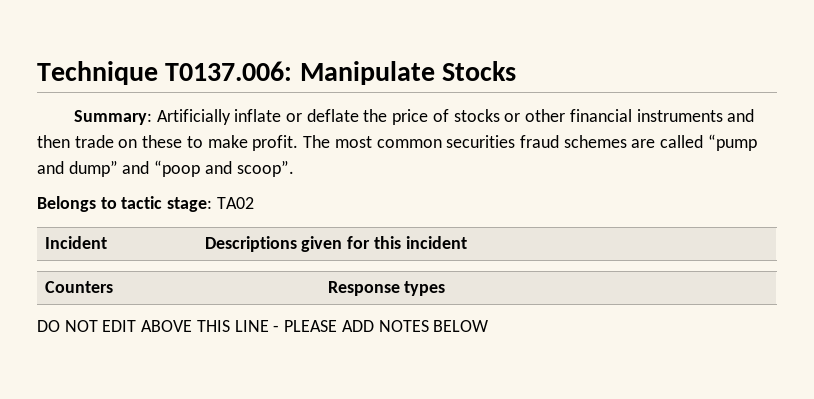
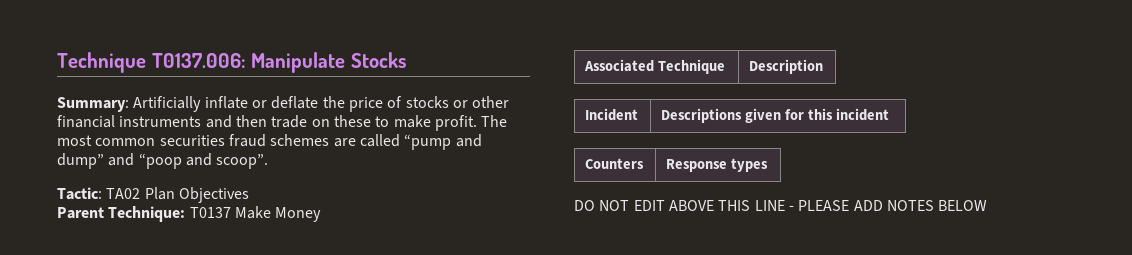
[37,196,254,212] Belongs to tactic stage: TA02 -> [57,187,249,203] [57,206,322,222] [584,59,725,74] [749,59,824,74] Tactic: TA02 Plan Objectives // Parent Technique: T0137 Make Money // Associated Technique | Description

